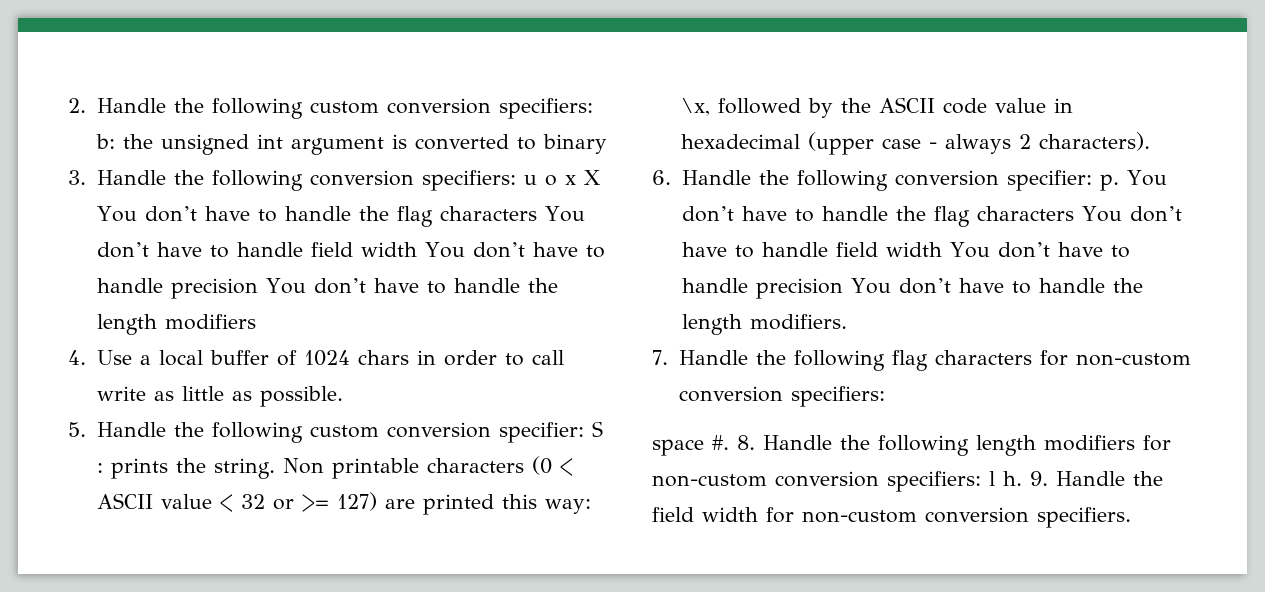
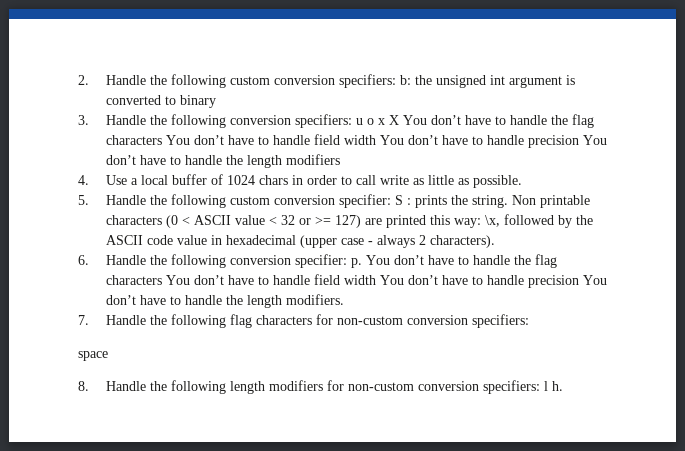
[712,435,729,450] #. -> (108, 356) //
[1030,471,1163,486] [652,507,1131,528] 9. Handle the field width for non-custom conversion specifiers. -> (563, 386) none

